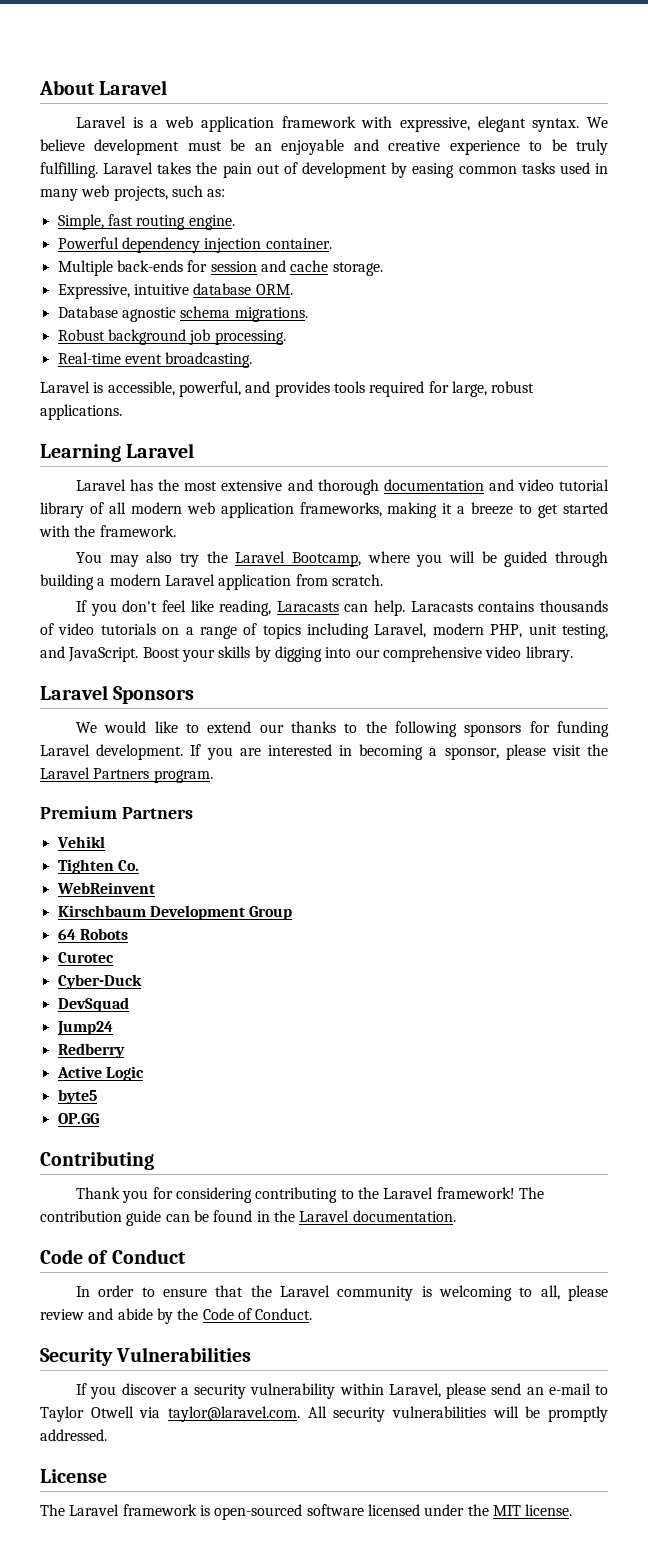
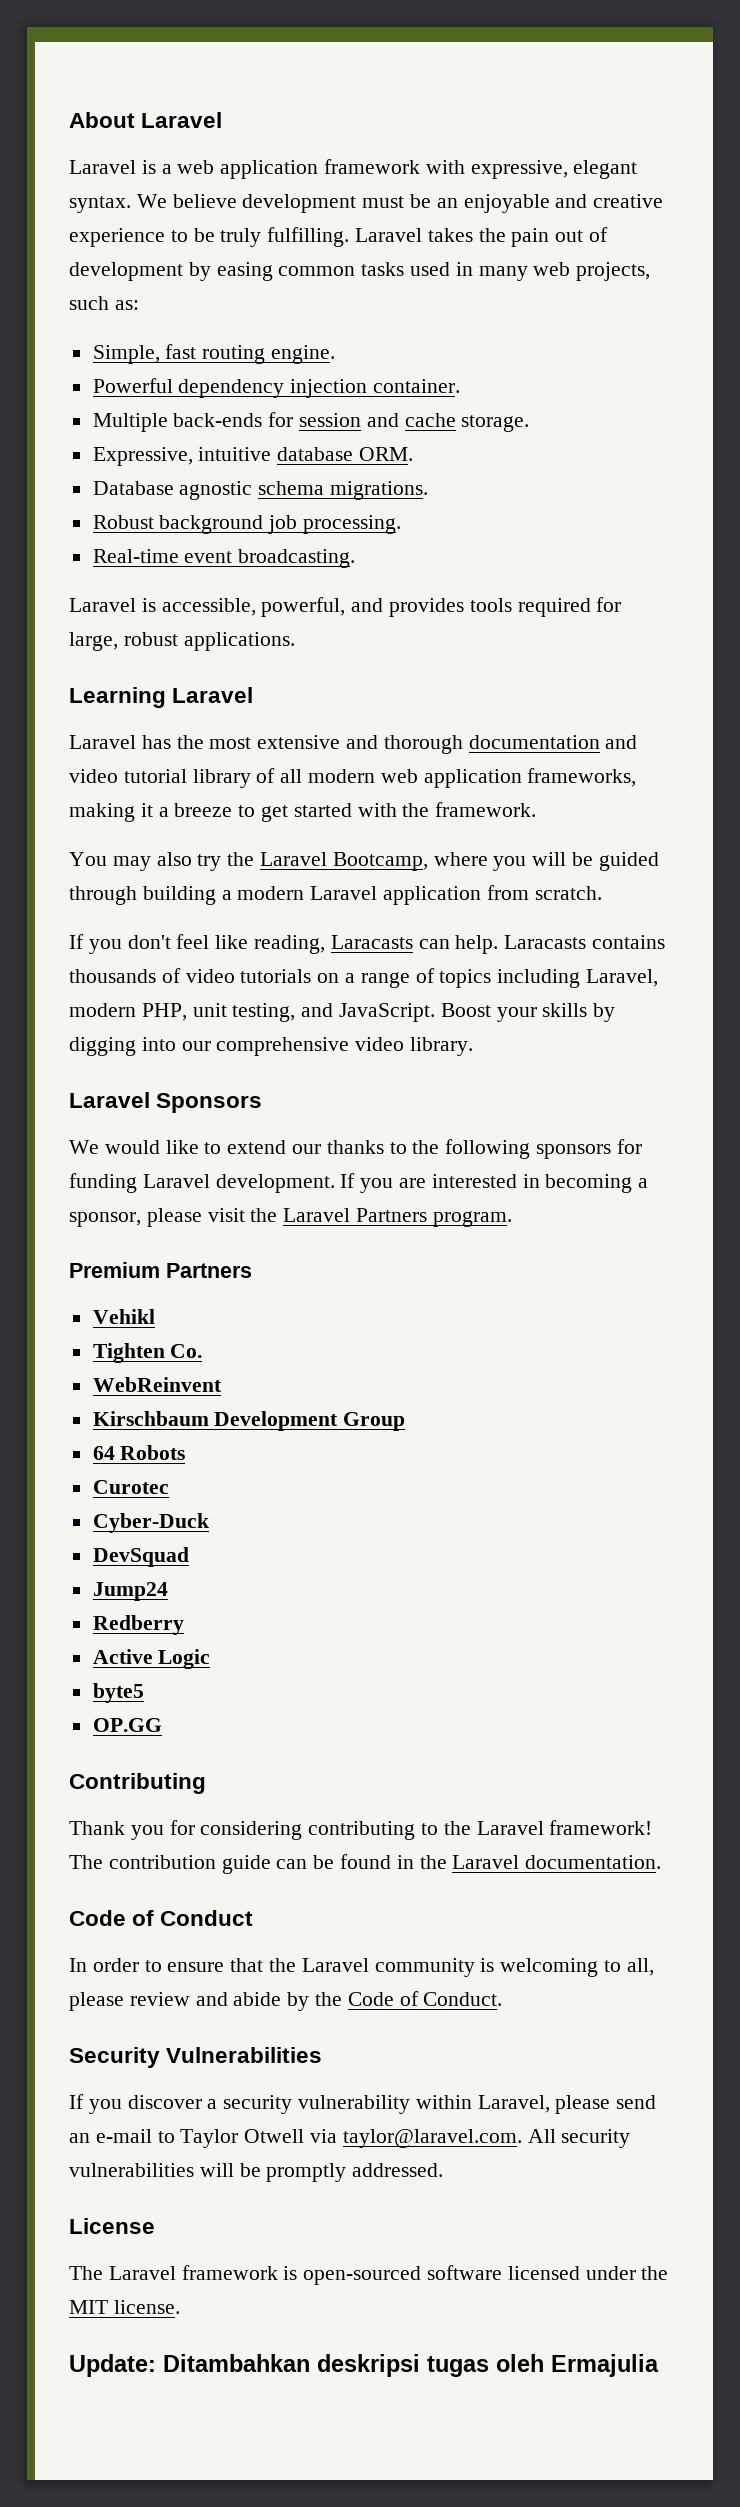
(573, 1510) none -> [69,2354,659,2377] // Update: Ditambahkan deskripsi tugas oleh Ermajulia

